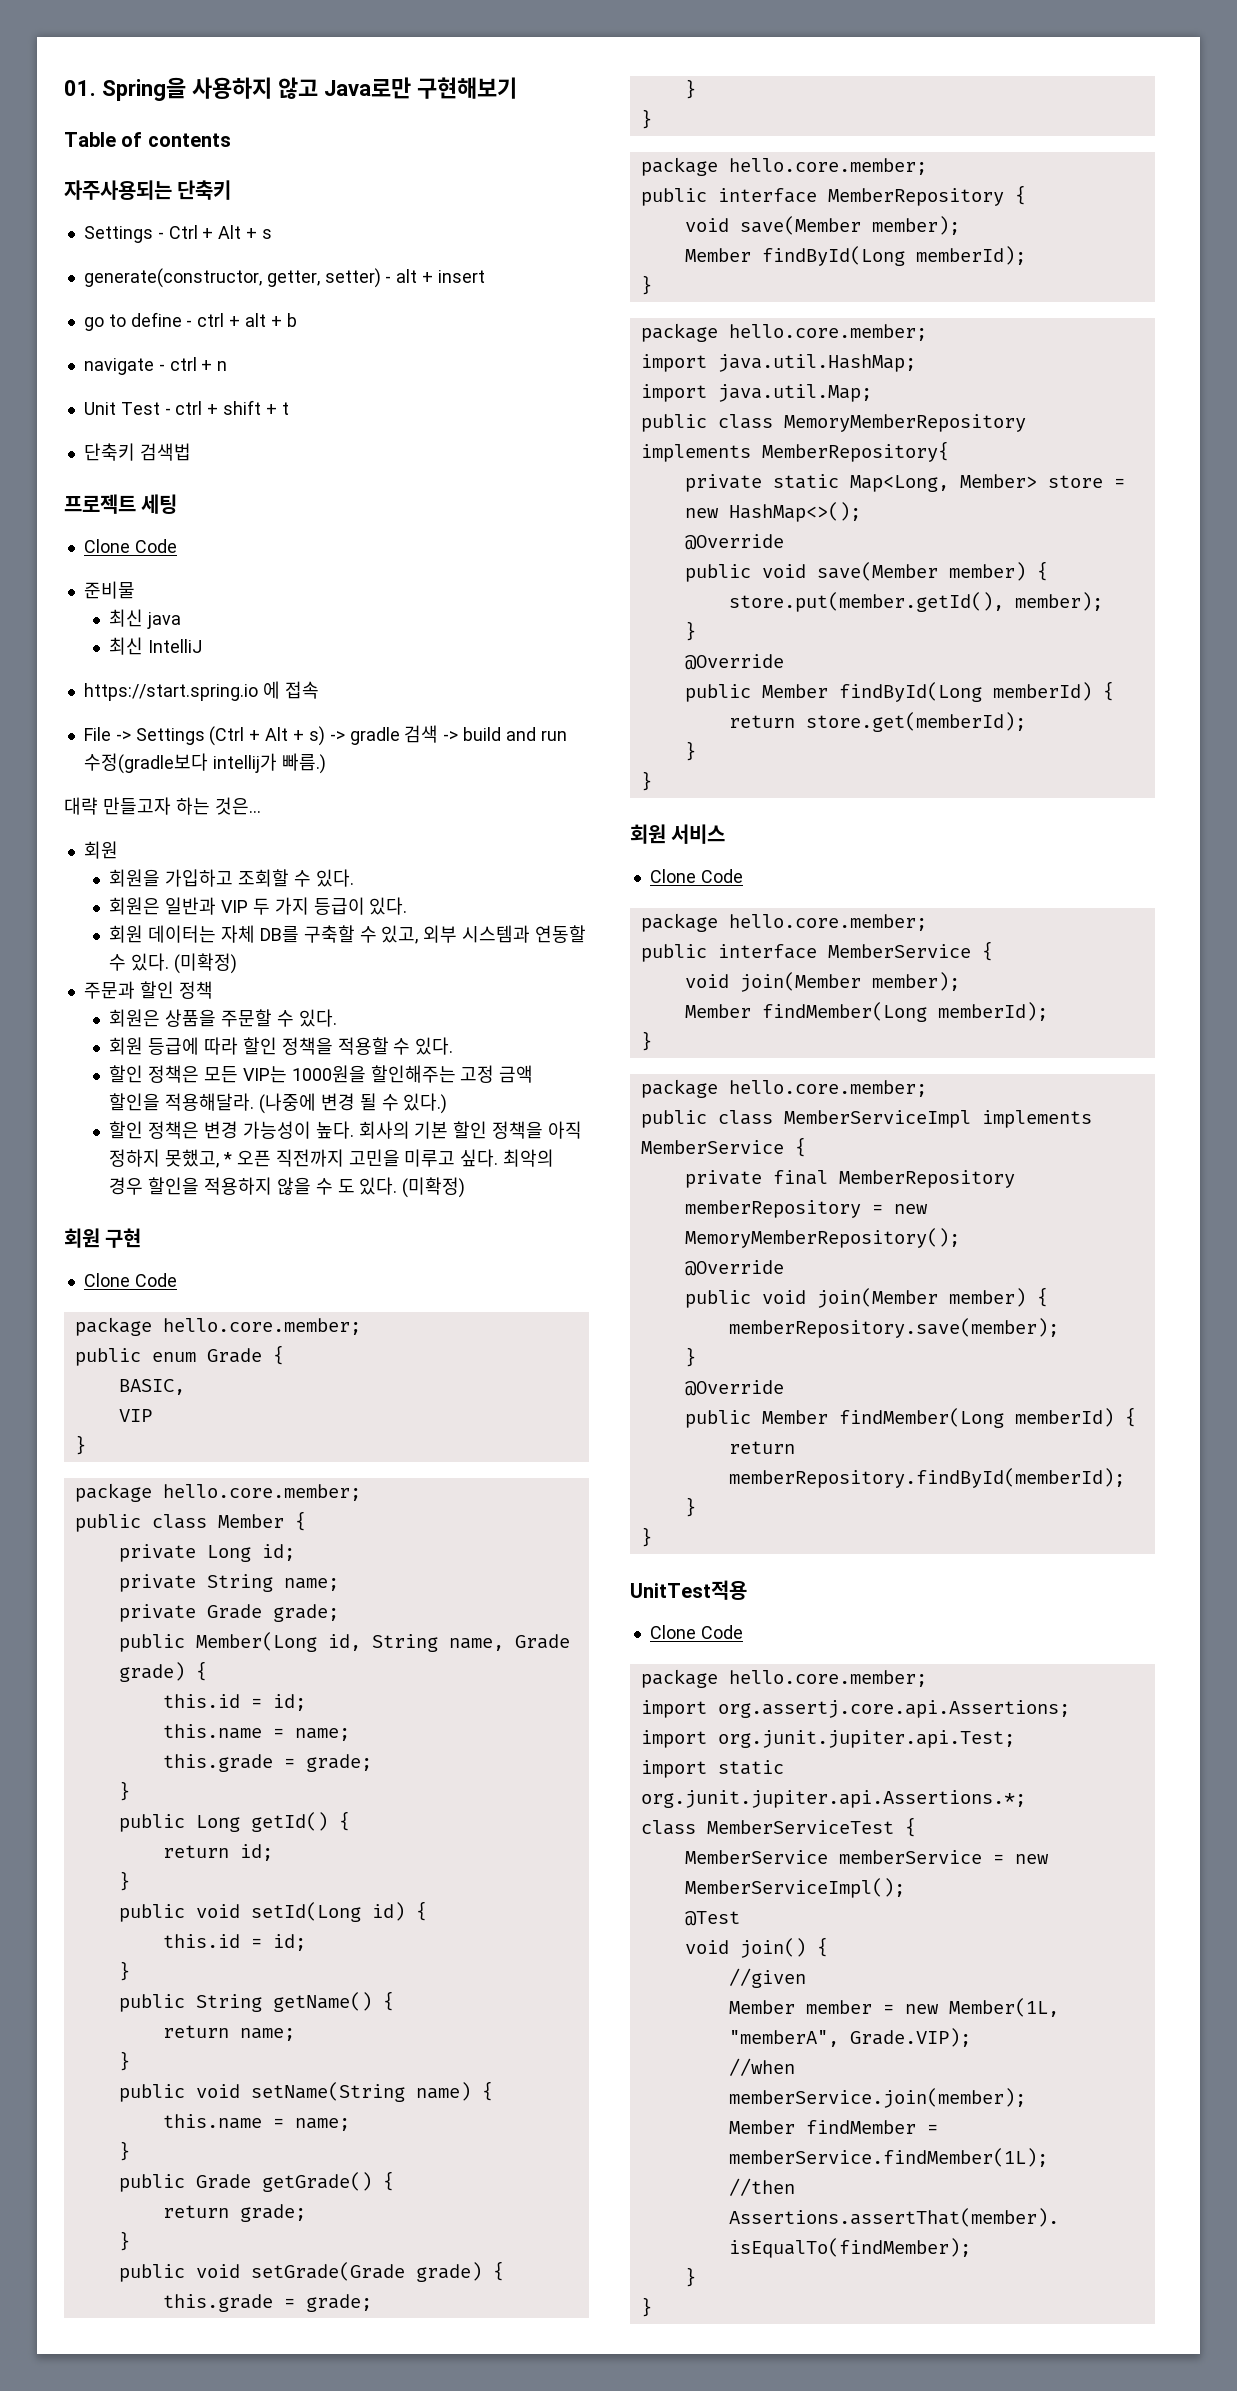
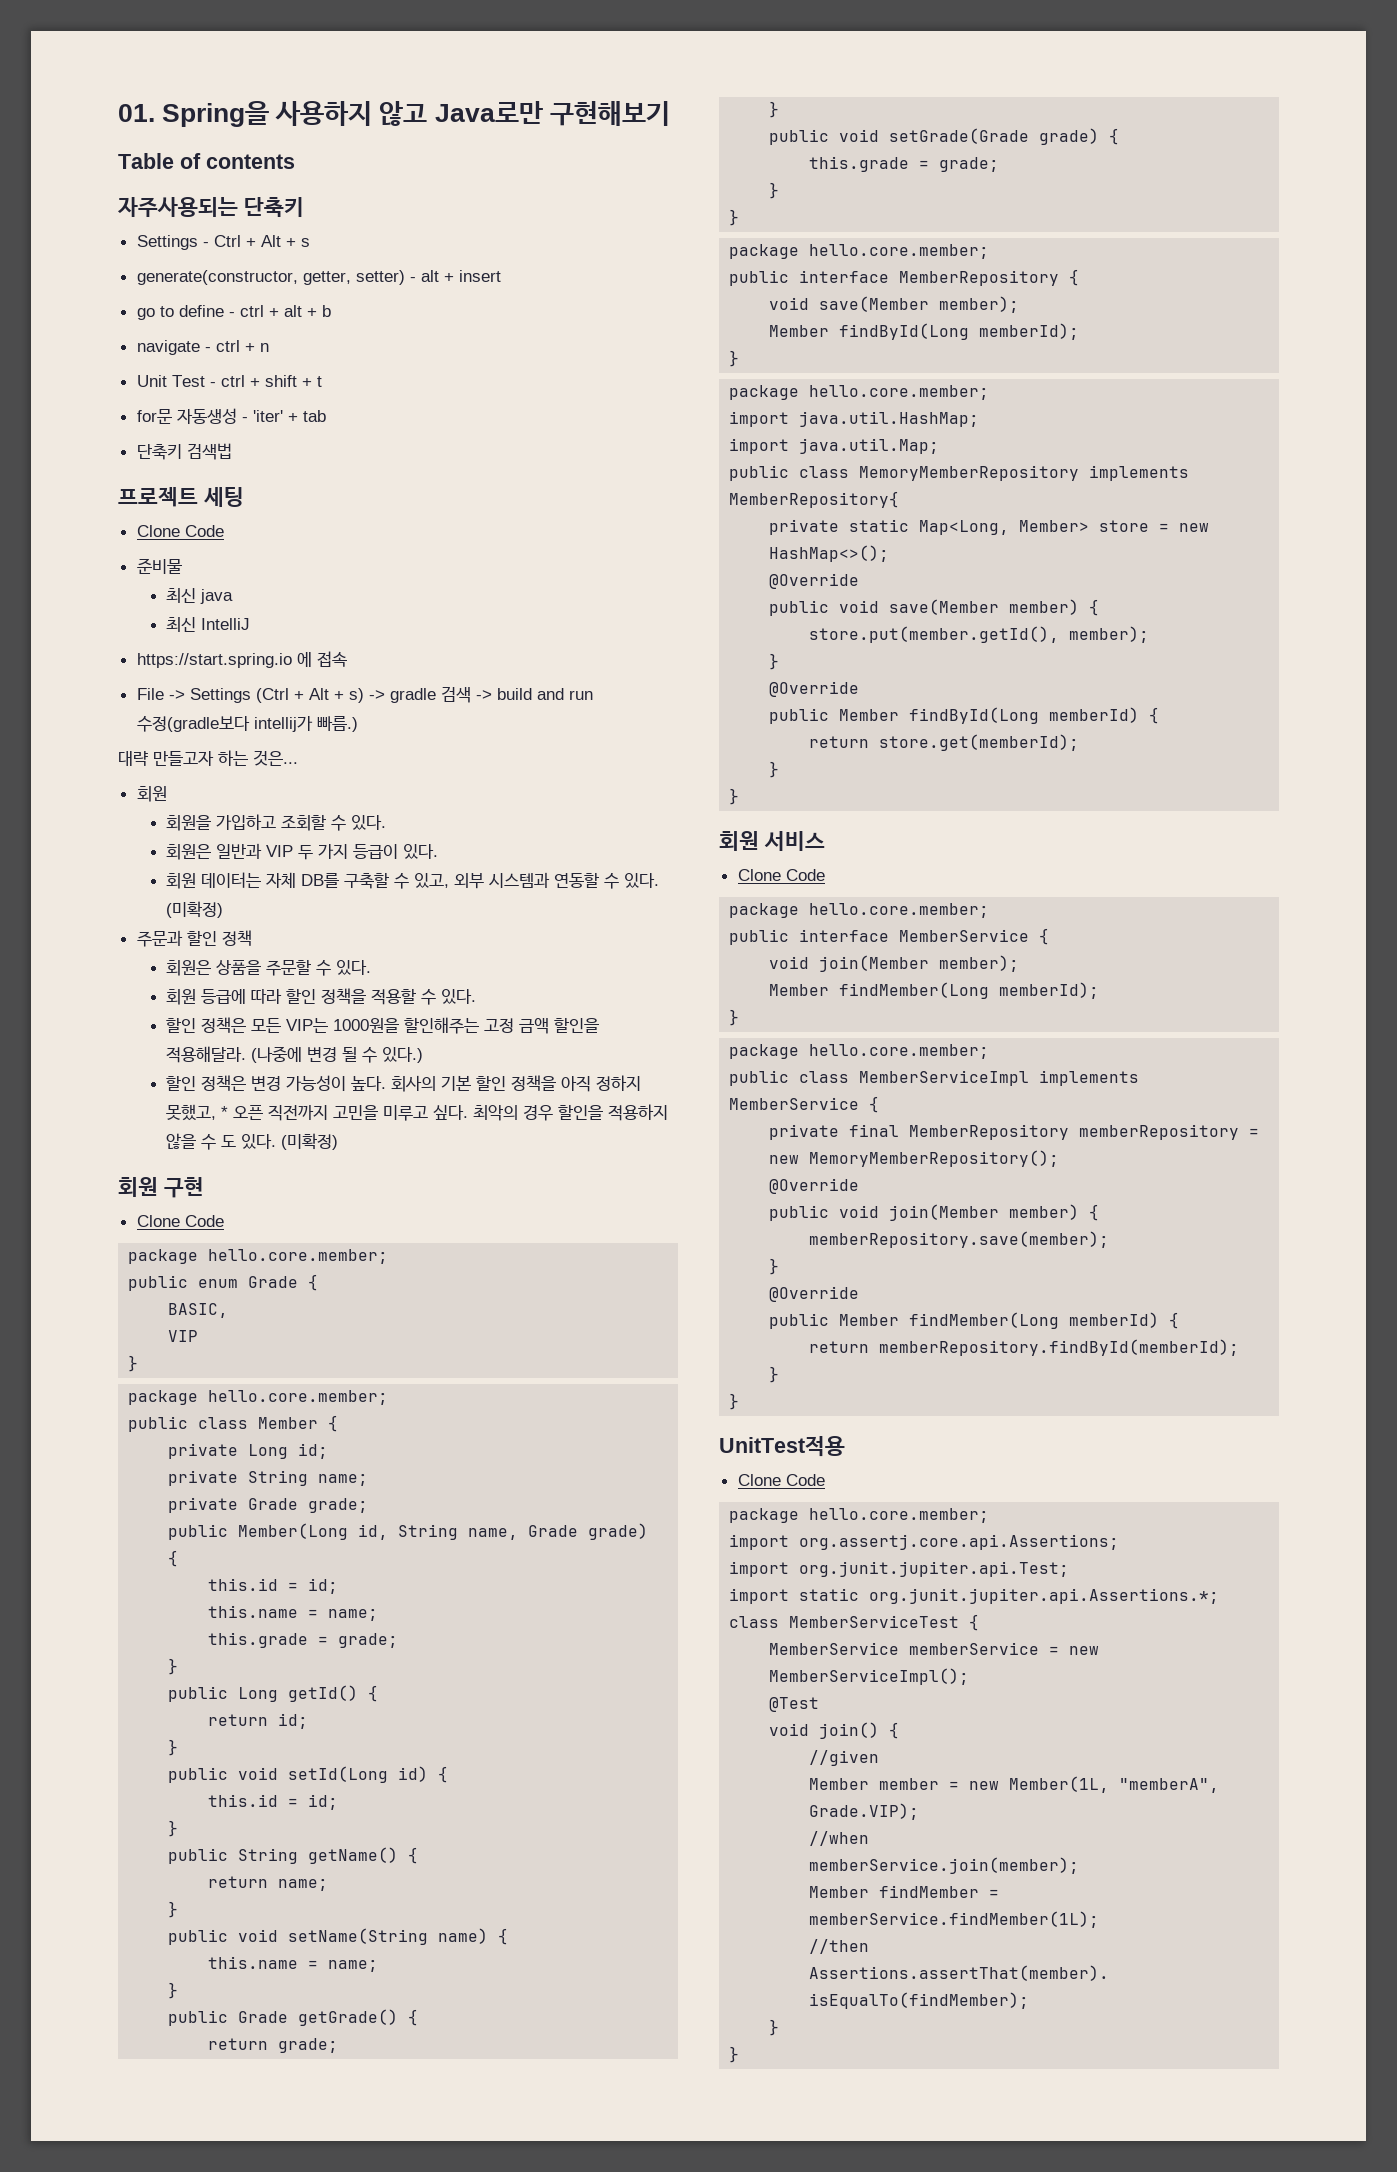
(289, 408) none -> [136,408,326,424] // for문 자동생성 - 'iter' + tab

